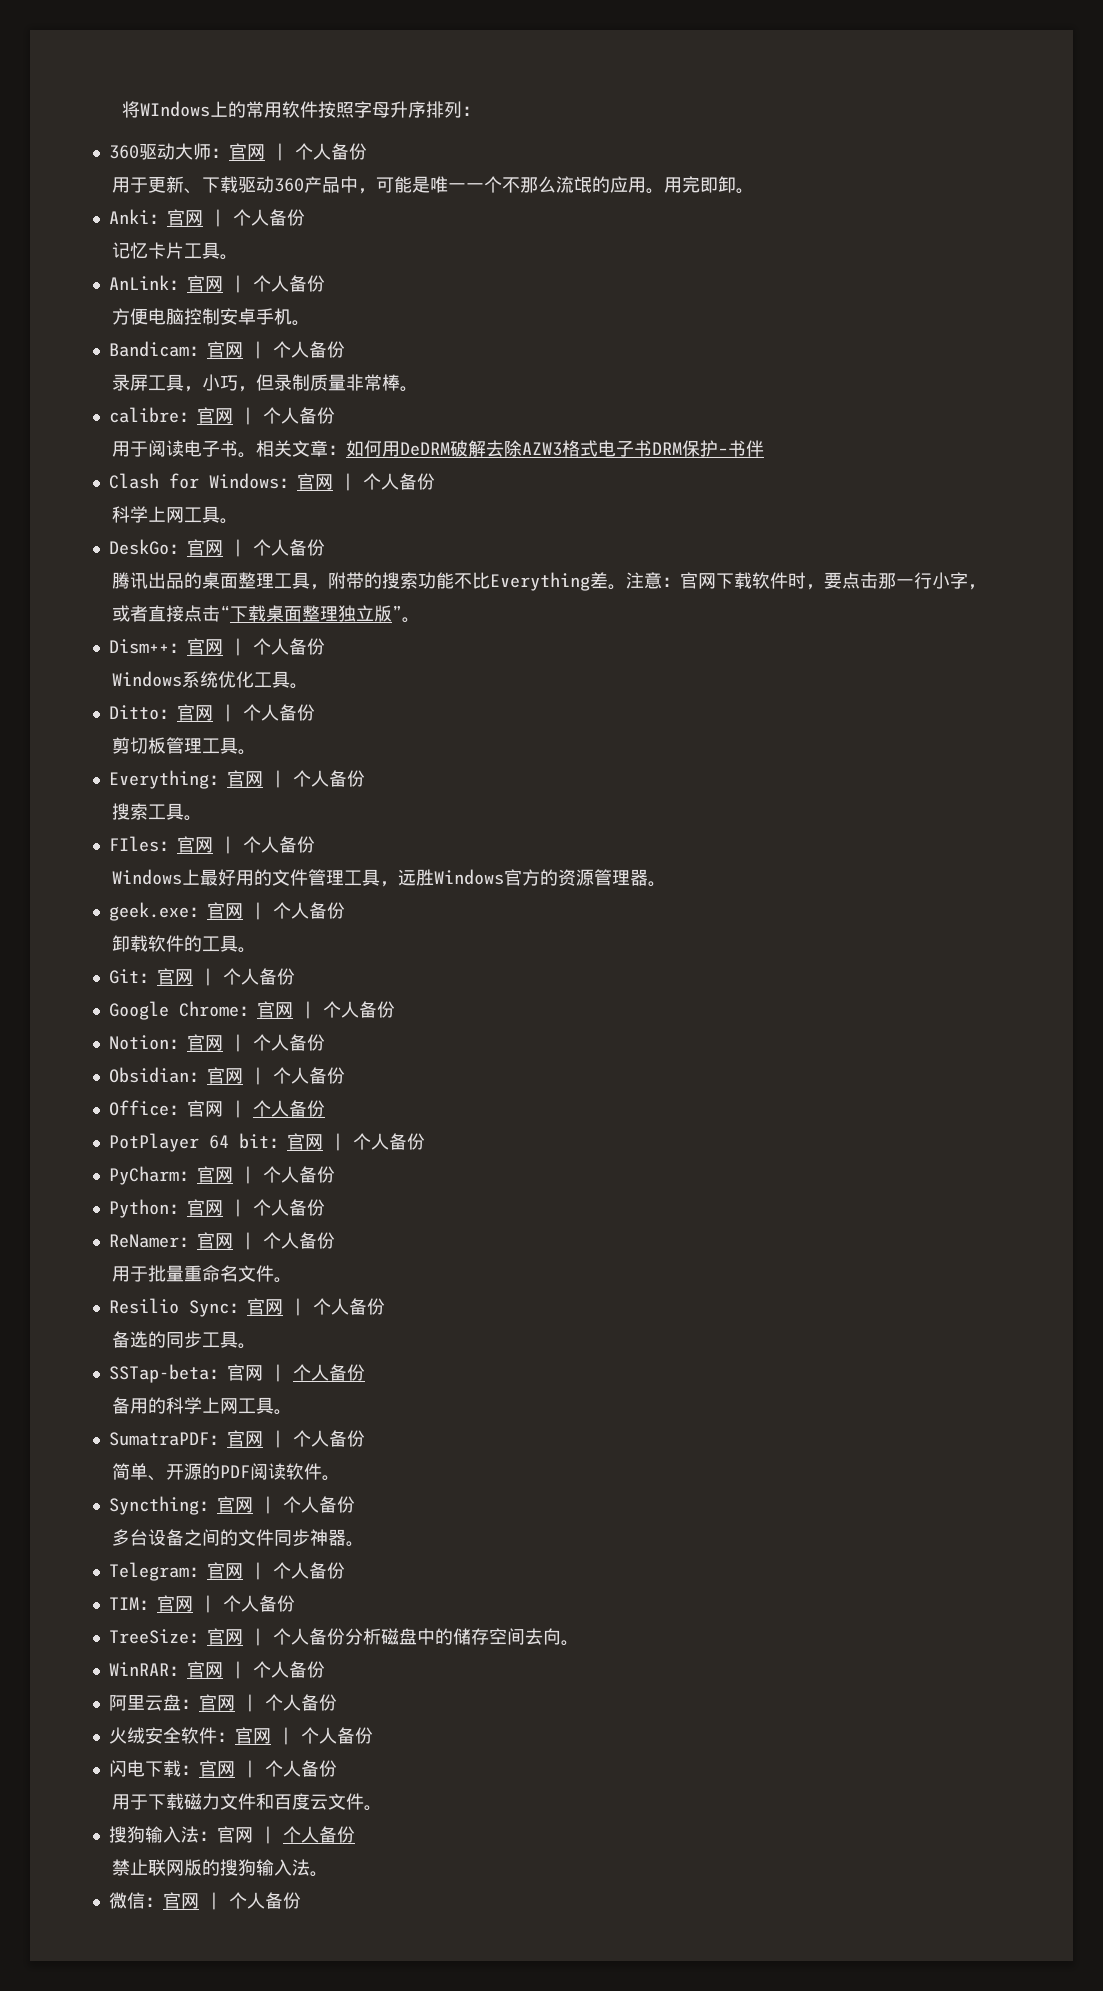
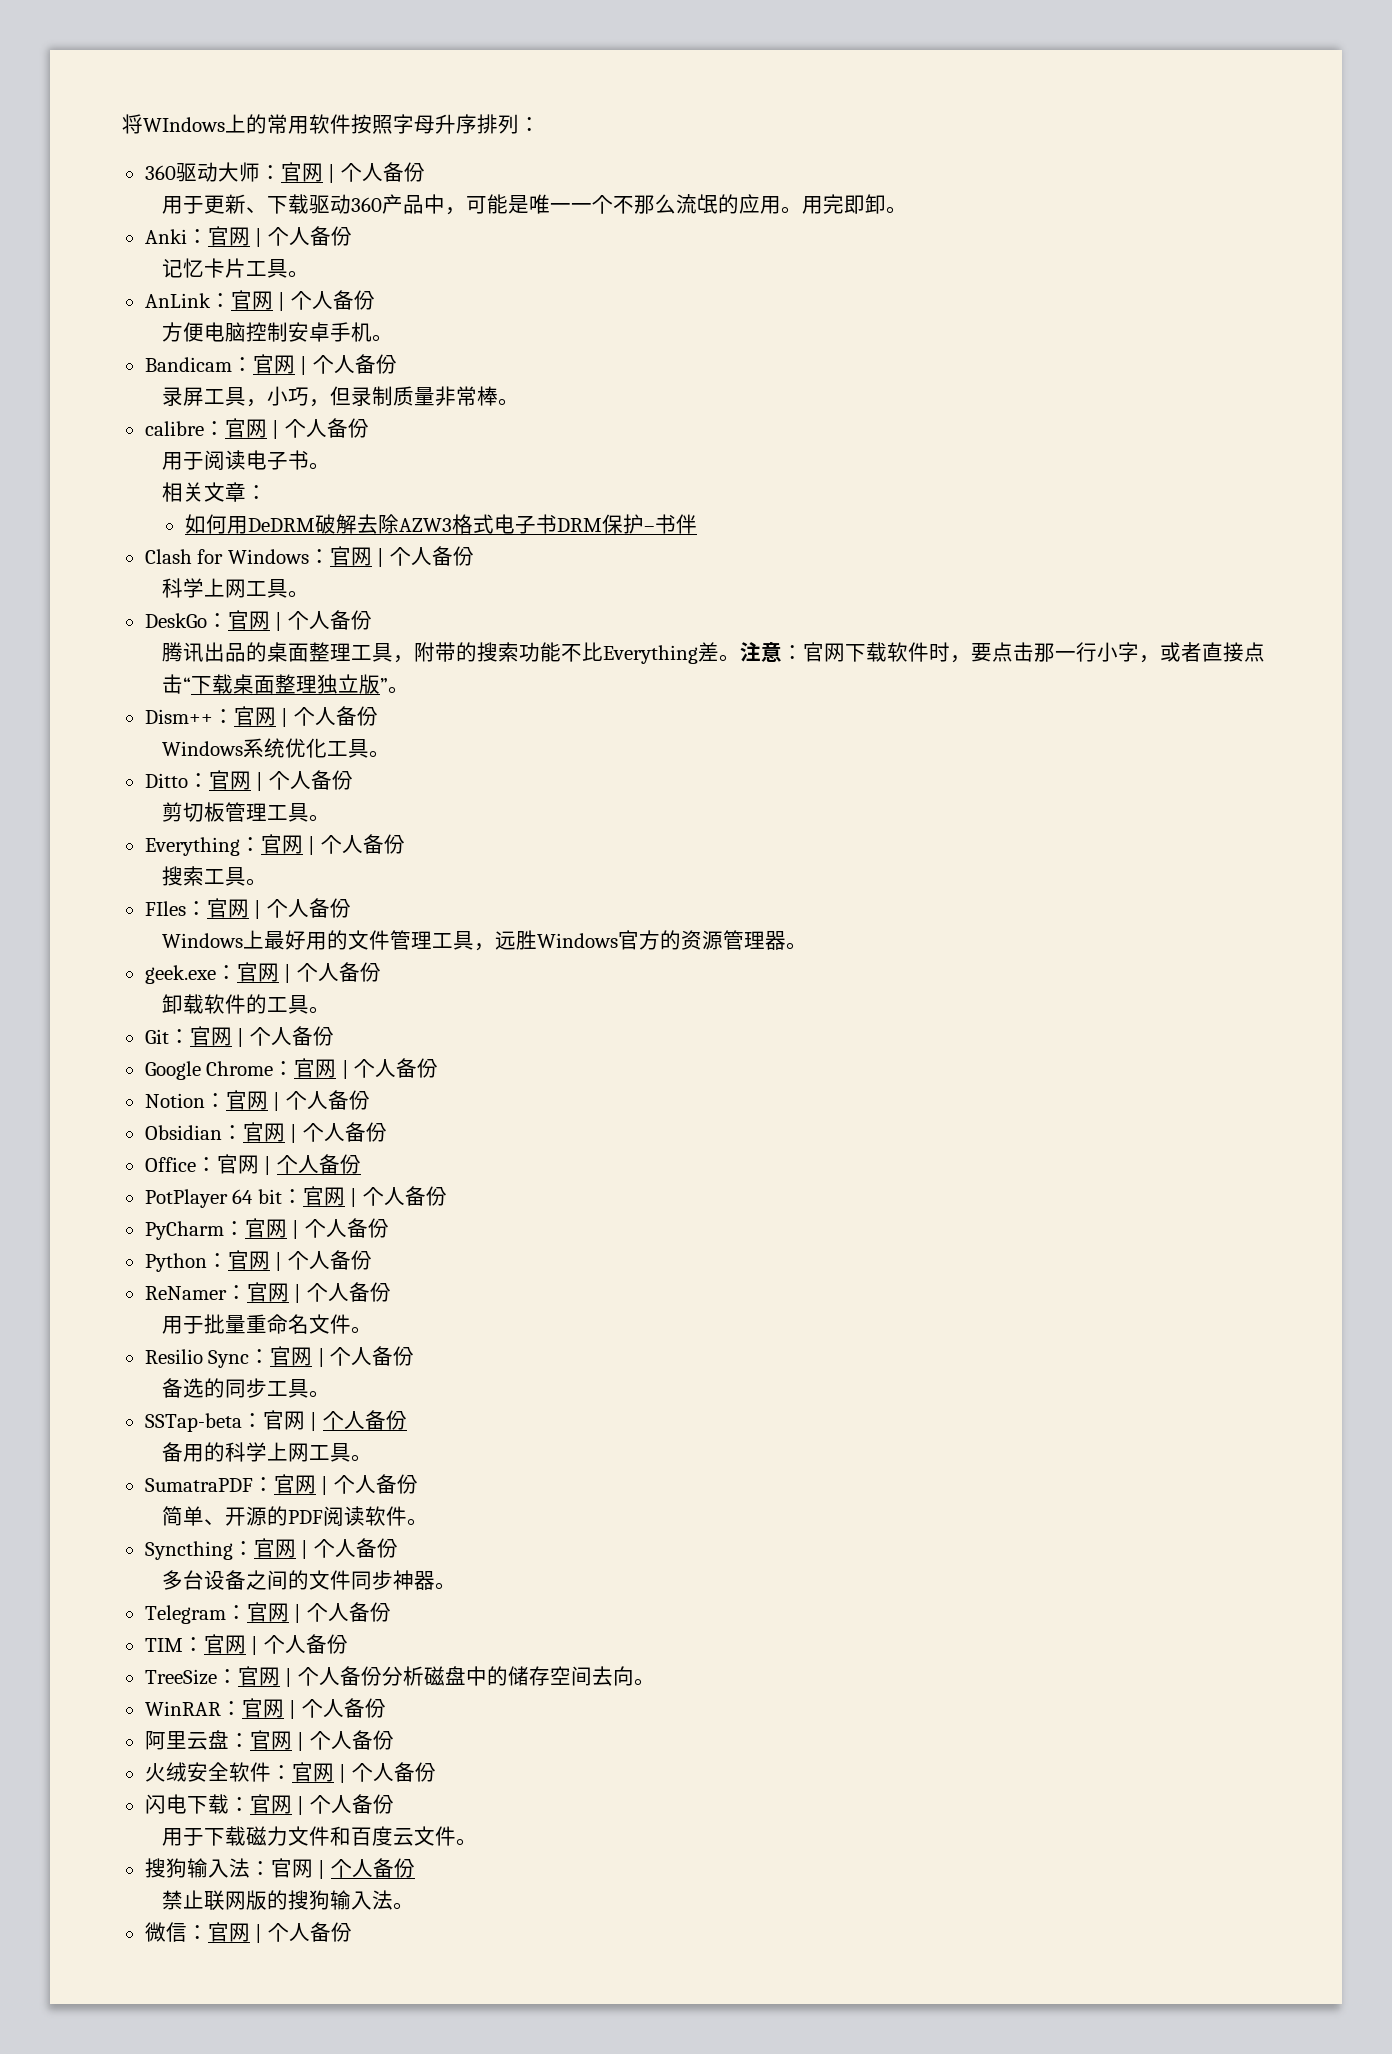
(257, 455) none -> (330, 466) //
(347, 450) none -> (267, 492) //

